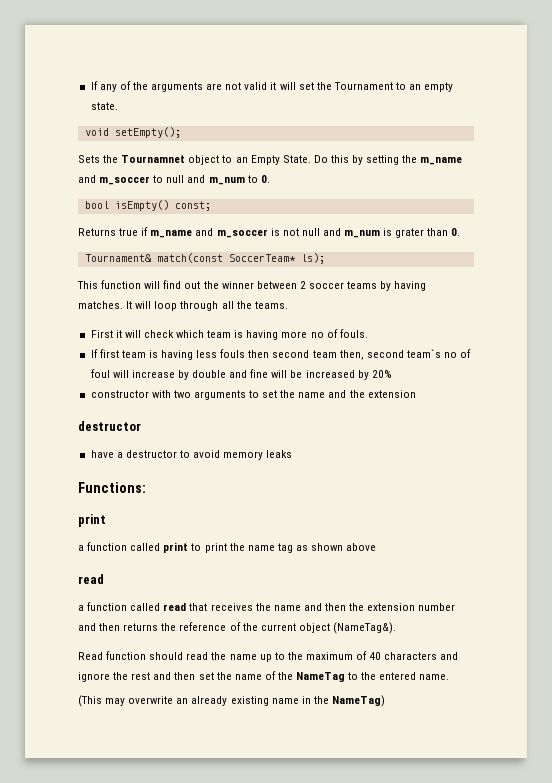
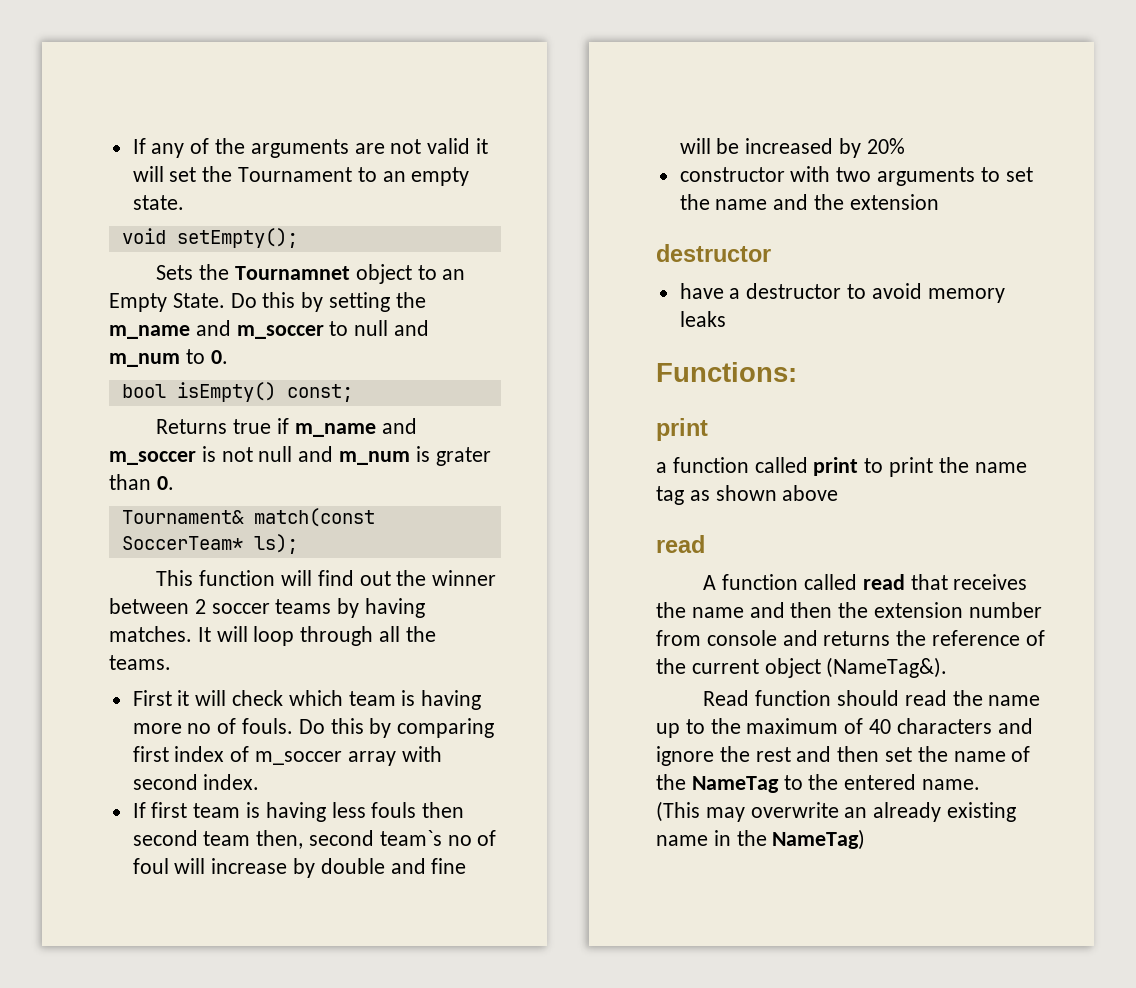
(368, 333) none -> [298,718,495,738] [132,746,442,766] [132,774,260,790] Do this by comparing first index of m_soccer array with second index.
[78,605,84,611] a -> [703,575,717,590] A
[78,623,121,631] and then -> [656,630,818,646] from console and

